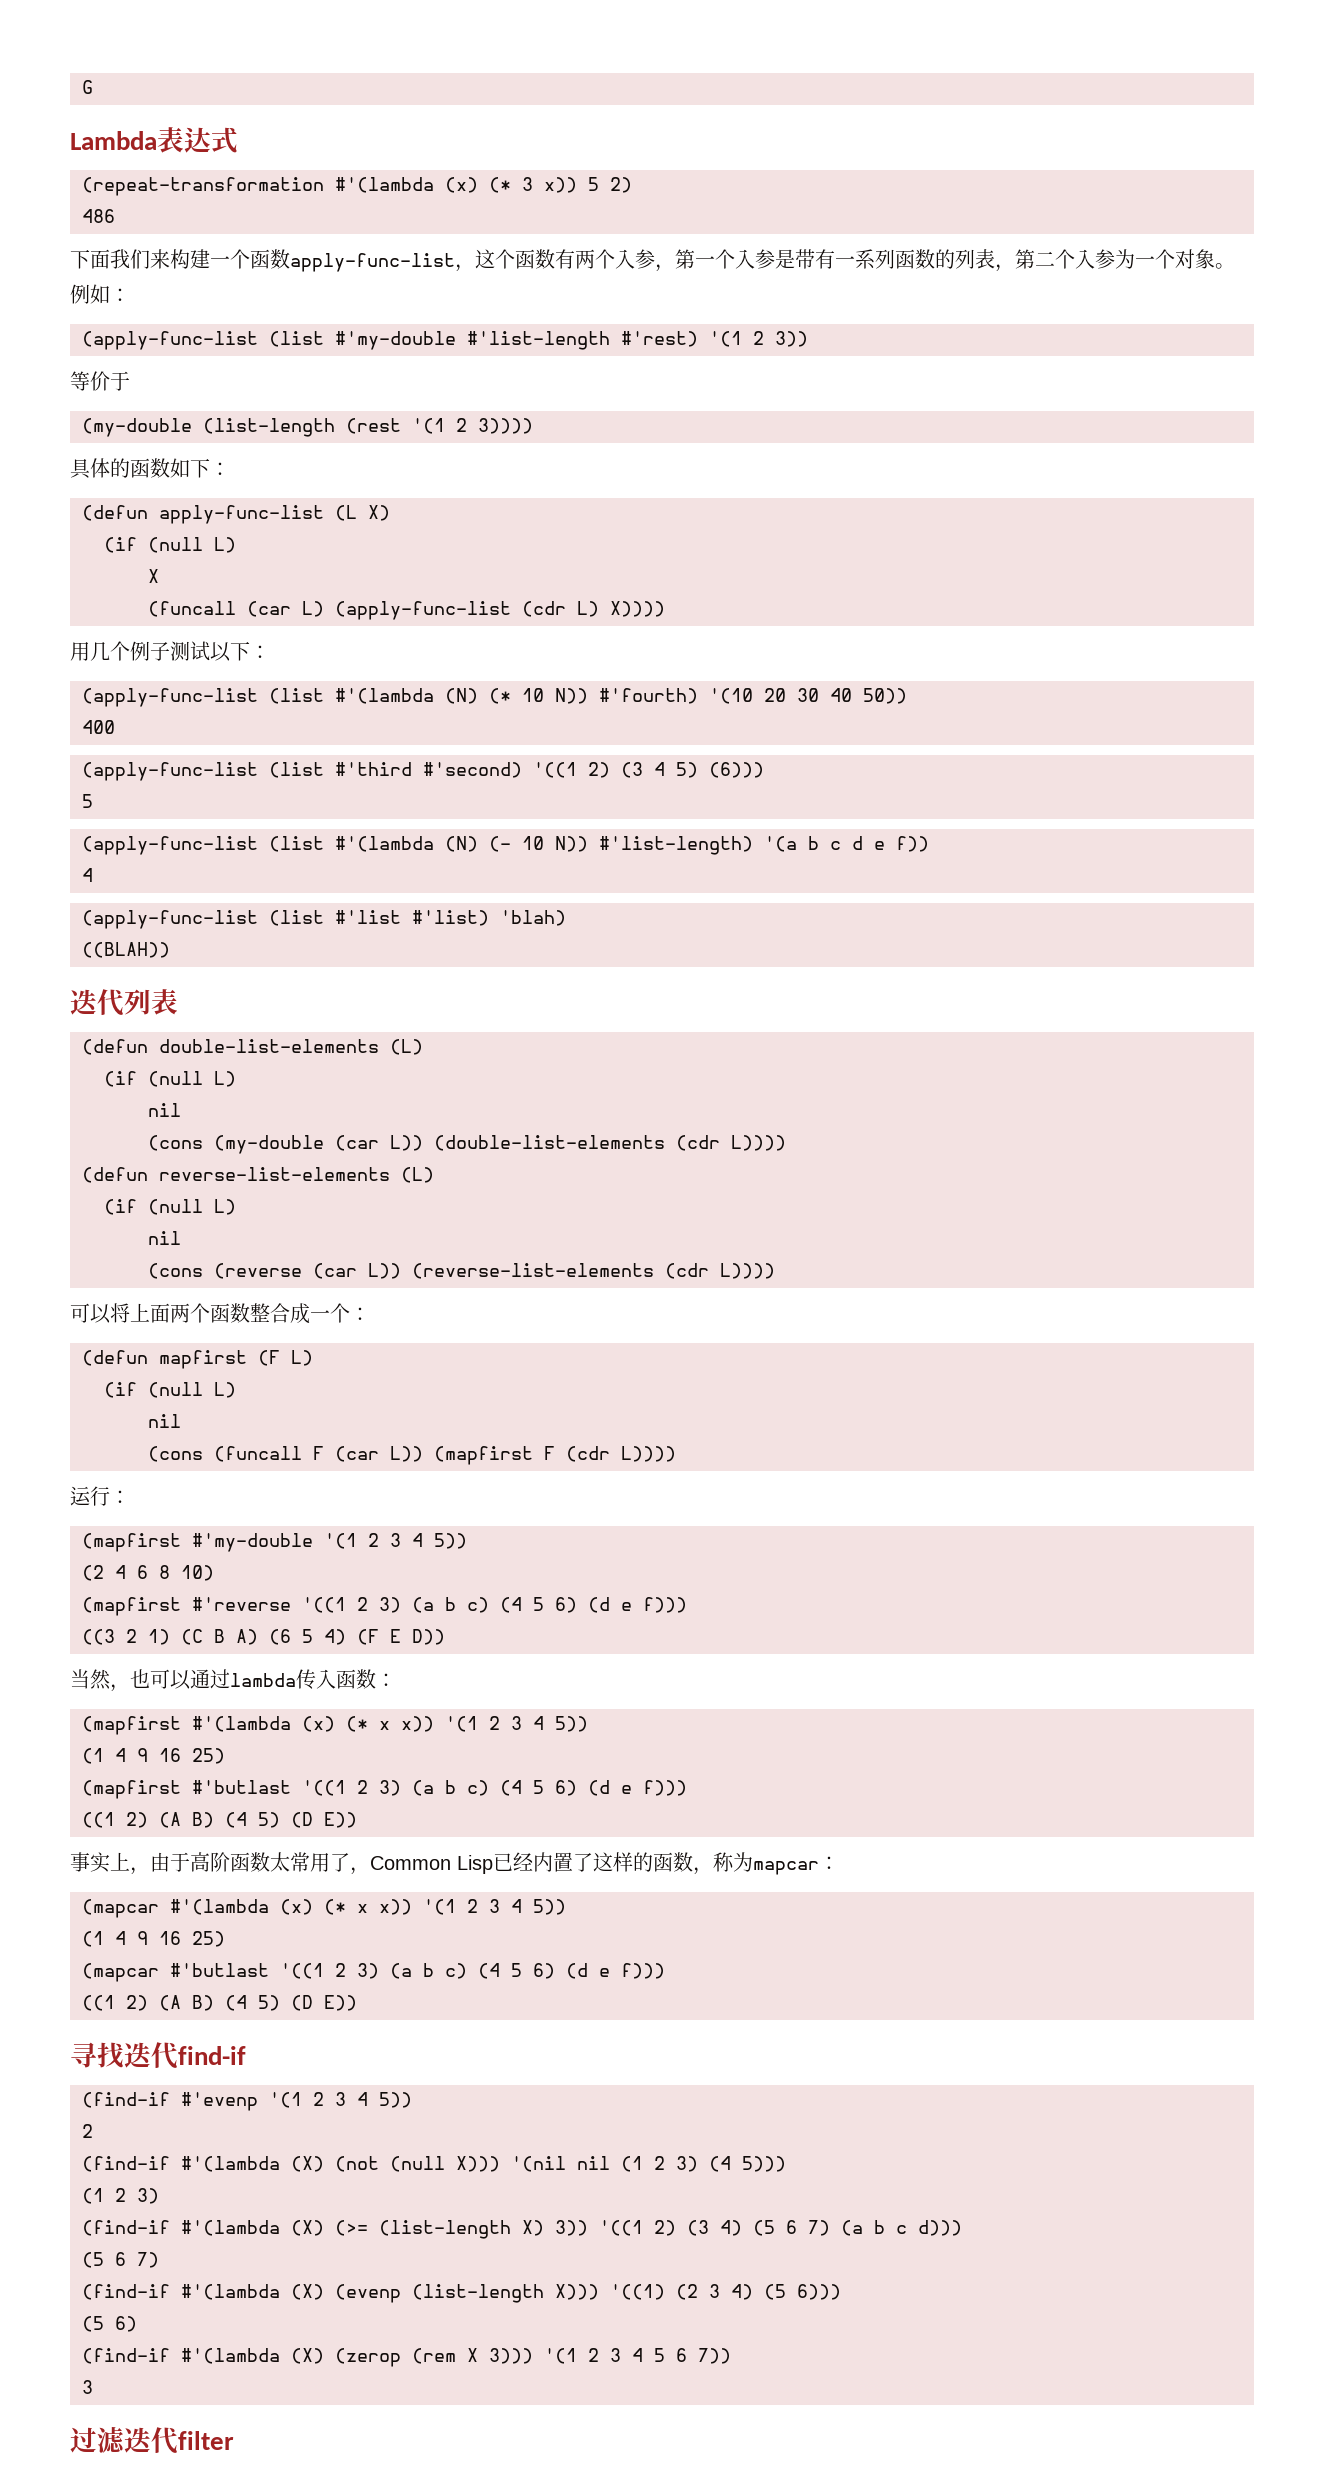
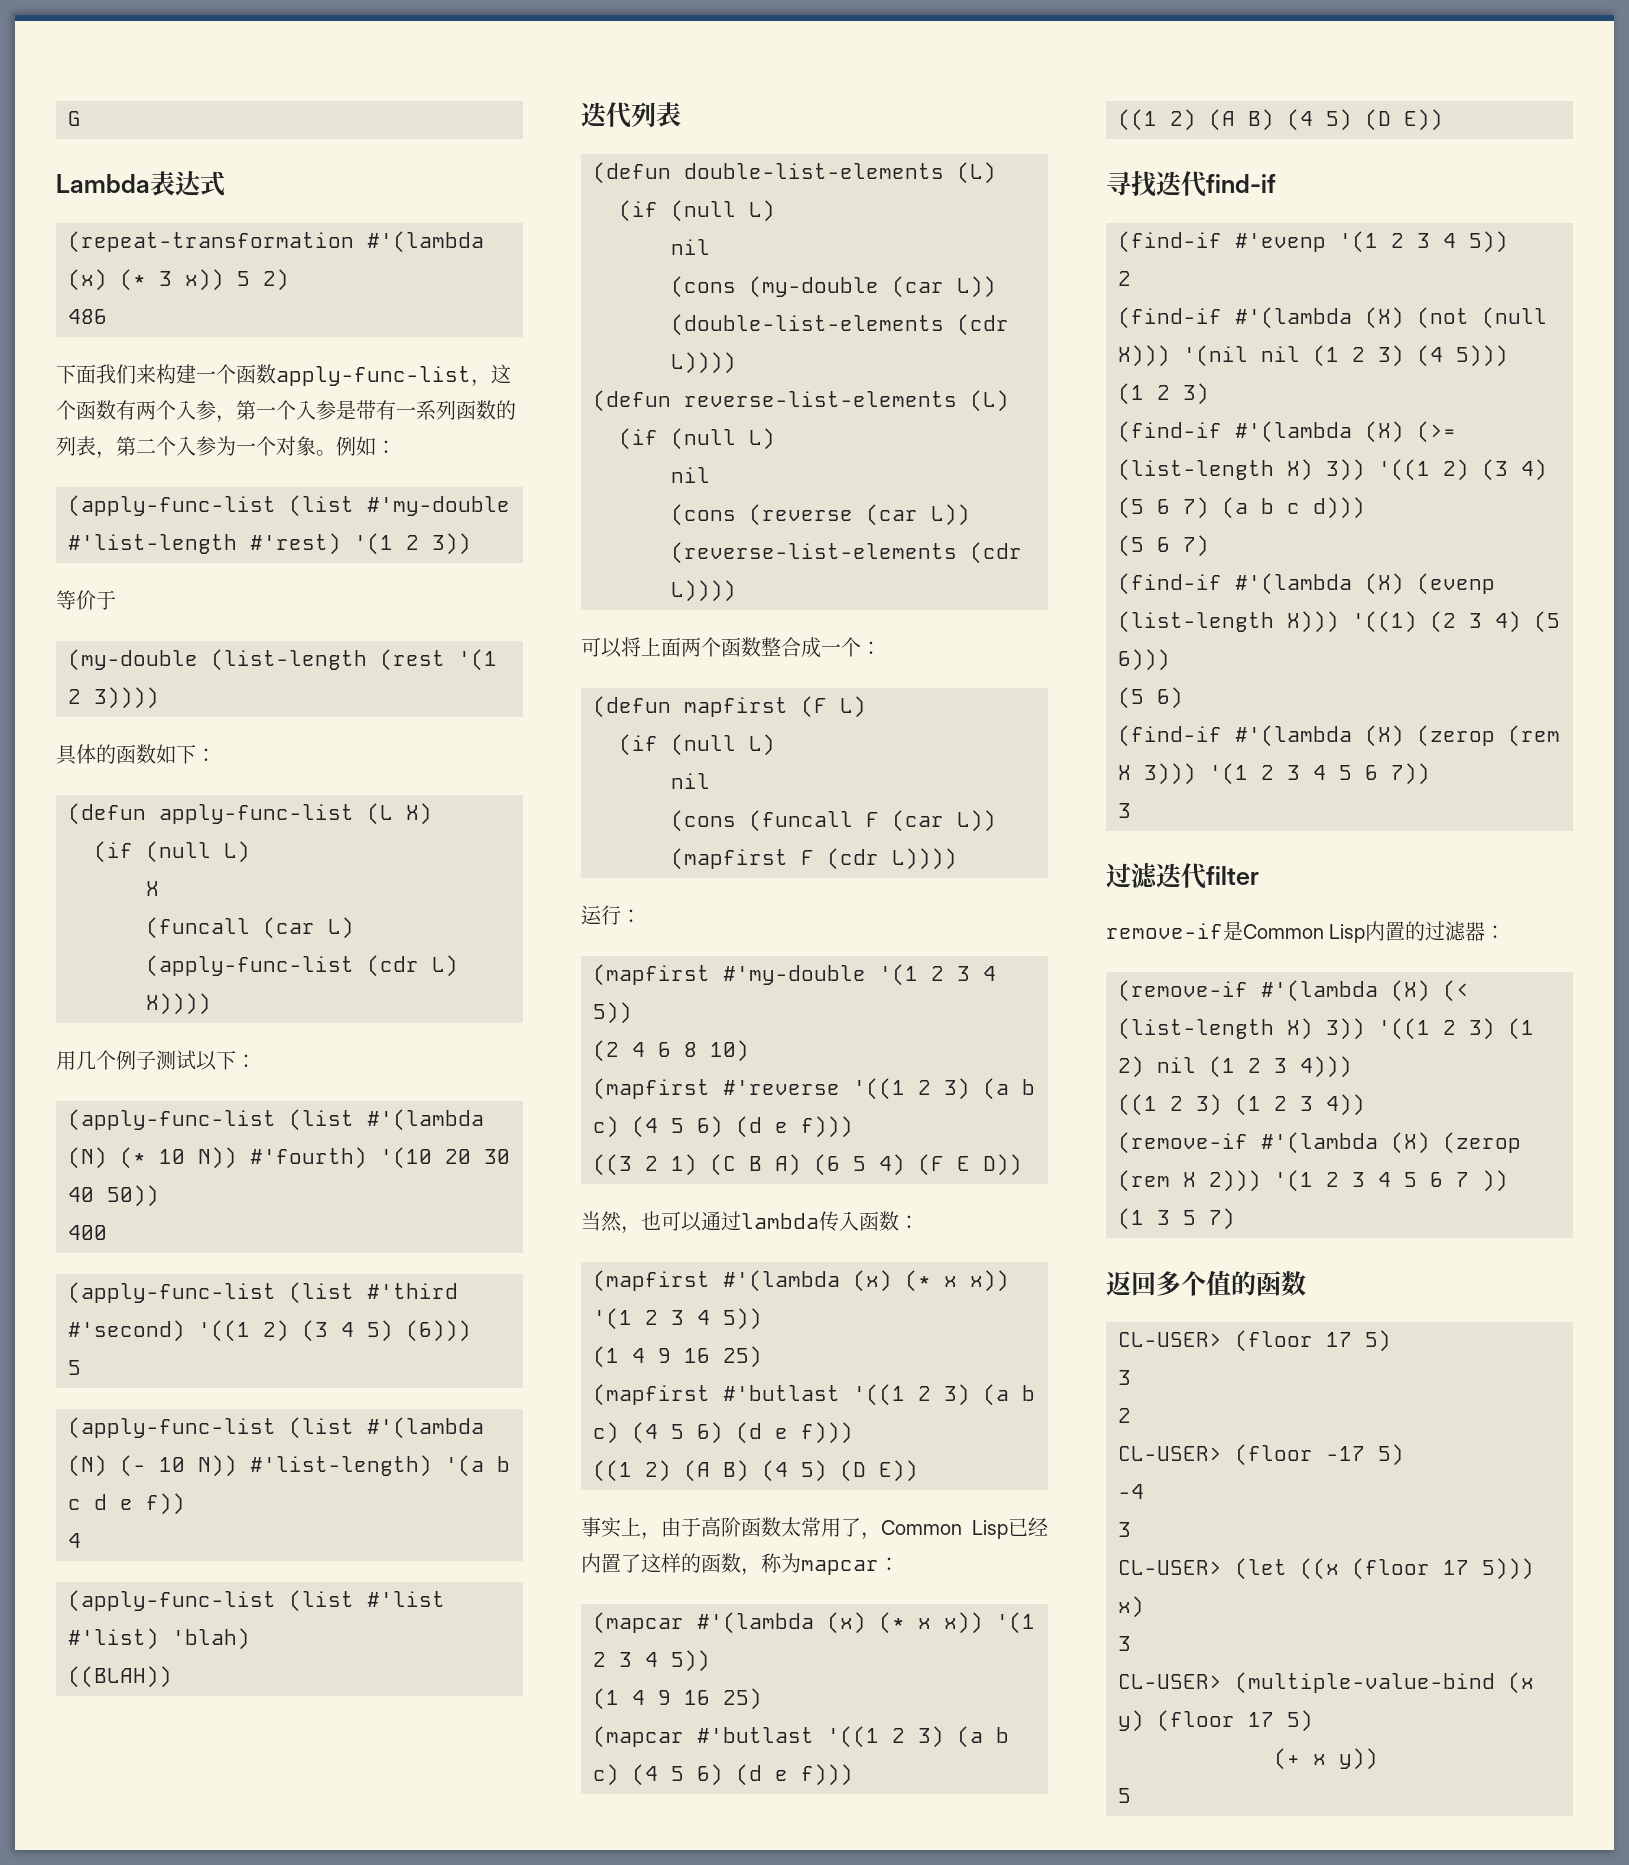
(234, 2440) none -> [1106,921,1506,943] [1118,980,1469,1002] [1118,1018,1534,1040] [1118,1056,1352,1078] [1118,1094,1365,1116] [1118,1132,1521,1154] [1118,1170,1508,1192] [1118,1208,1235,1230] [1106,1270,1306,1296] [1118,1330,1391,1352] [1118,1370,1131,1385] [1118,1408,1131,1423] [1118,1444,1404,1466] [1118,1484,1144,1499] [1118,1522,1131,1537] [1118,1558,1534,1580] [1118,1596,1144,1618] [1118,1636,1131,1651] [1118,1672,1534,1694] [1118,1710,1313,1732] [1274,1748,1378,1770] [1118,1788,1131,1803] // remove-if是Common Lisp内置的过滤器： // (remove-if #'(lambda (X) (< (list-length X) 3)) '((1 2 3) (1 2) nil (1 2 3 4))) // ((1 2 3) (1 2 3 4)) // (remove-if #'(lambda (X) (zerop (rem X 2))) '(1 2 3 4 5 6 7 )) // (1 3 5 7) // 返回多个值的函数 // CL-USER> (floor 17 5) // 3 // 2 // CL-USER> (floor -17 5) // -4 // 3 // CL-USER> (let ((x (floor 17 5))) x) // 3 // CL-USER> (multiple-value-bind (x y) (floor 17 5) // (+ x y)) // 5

